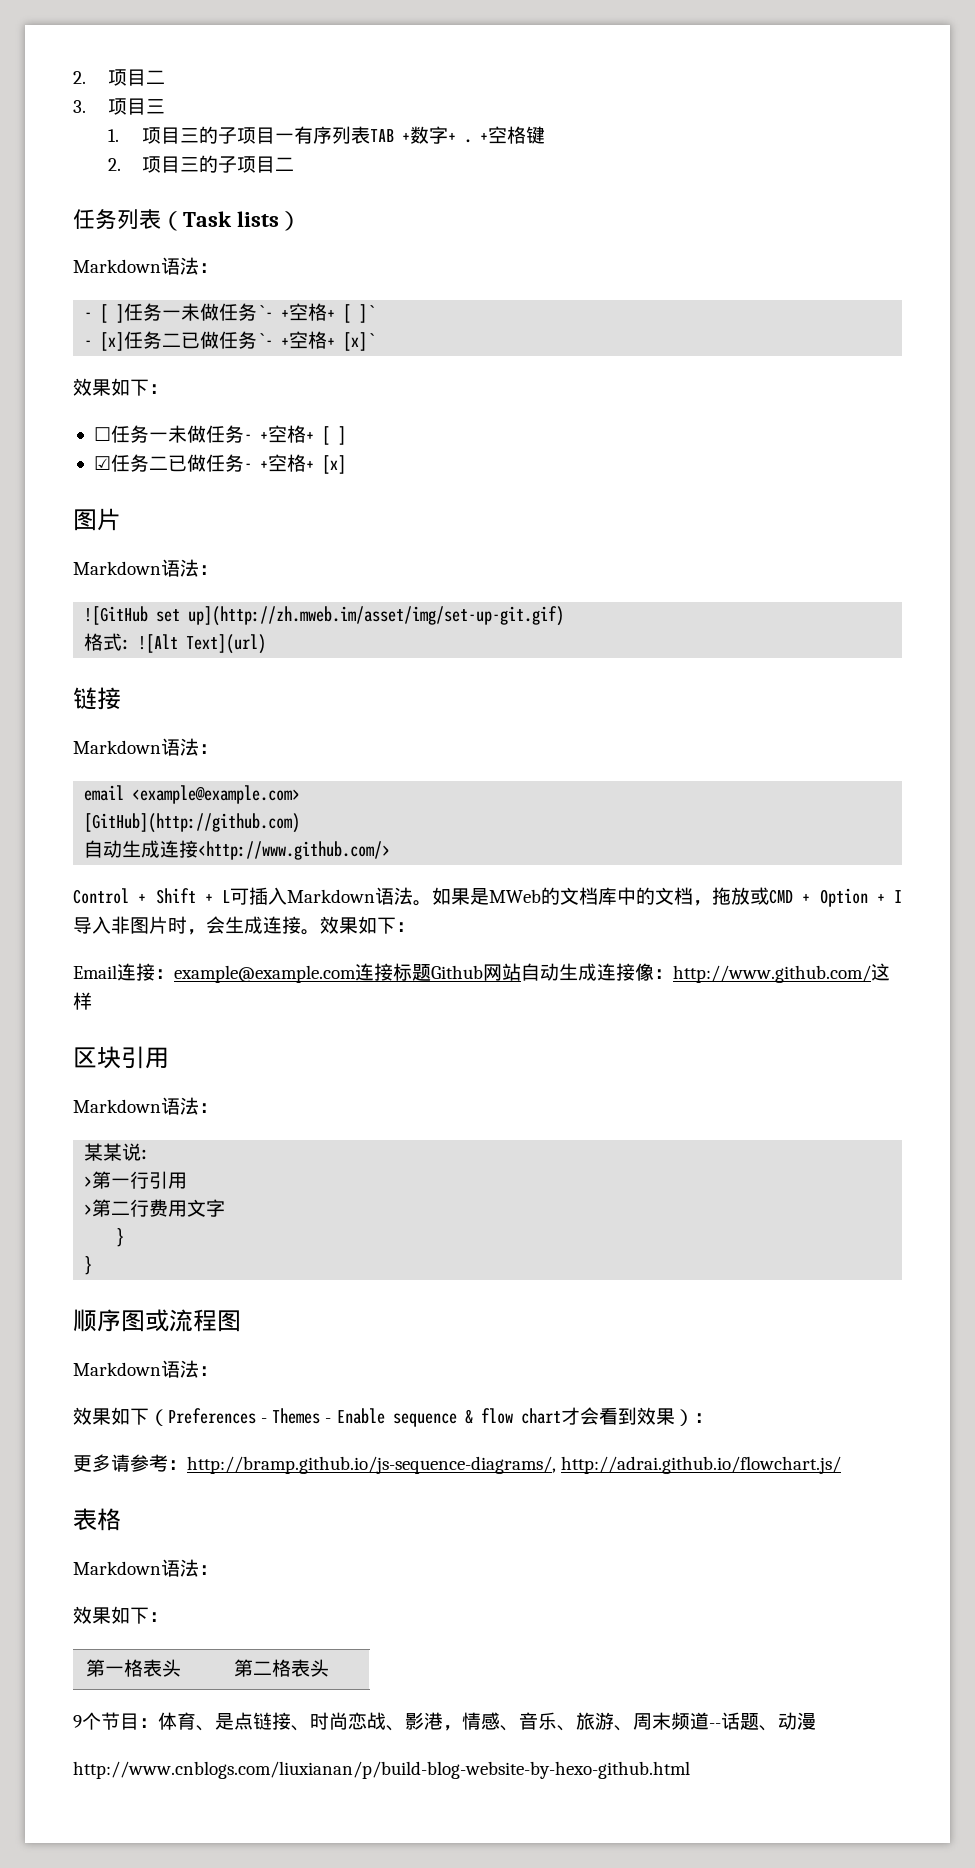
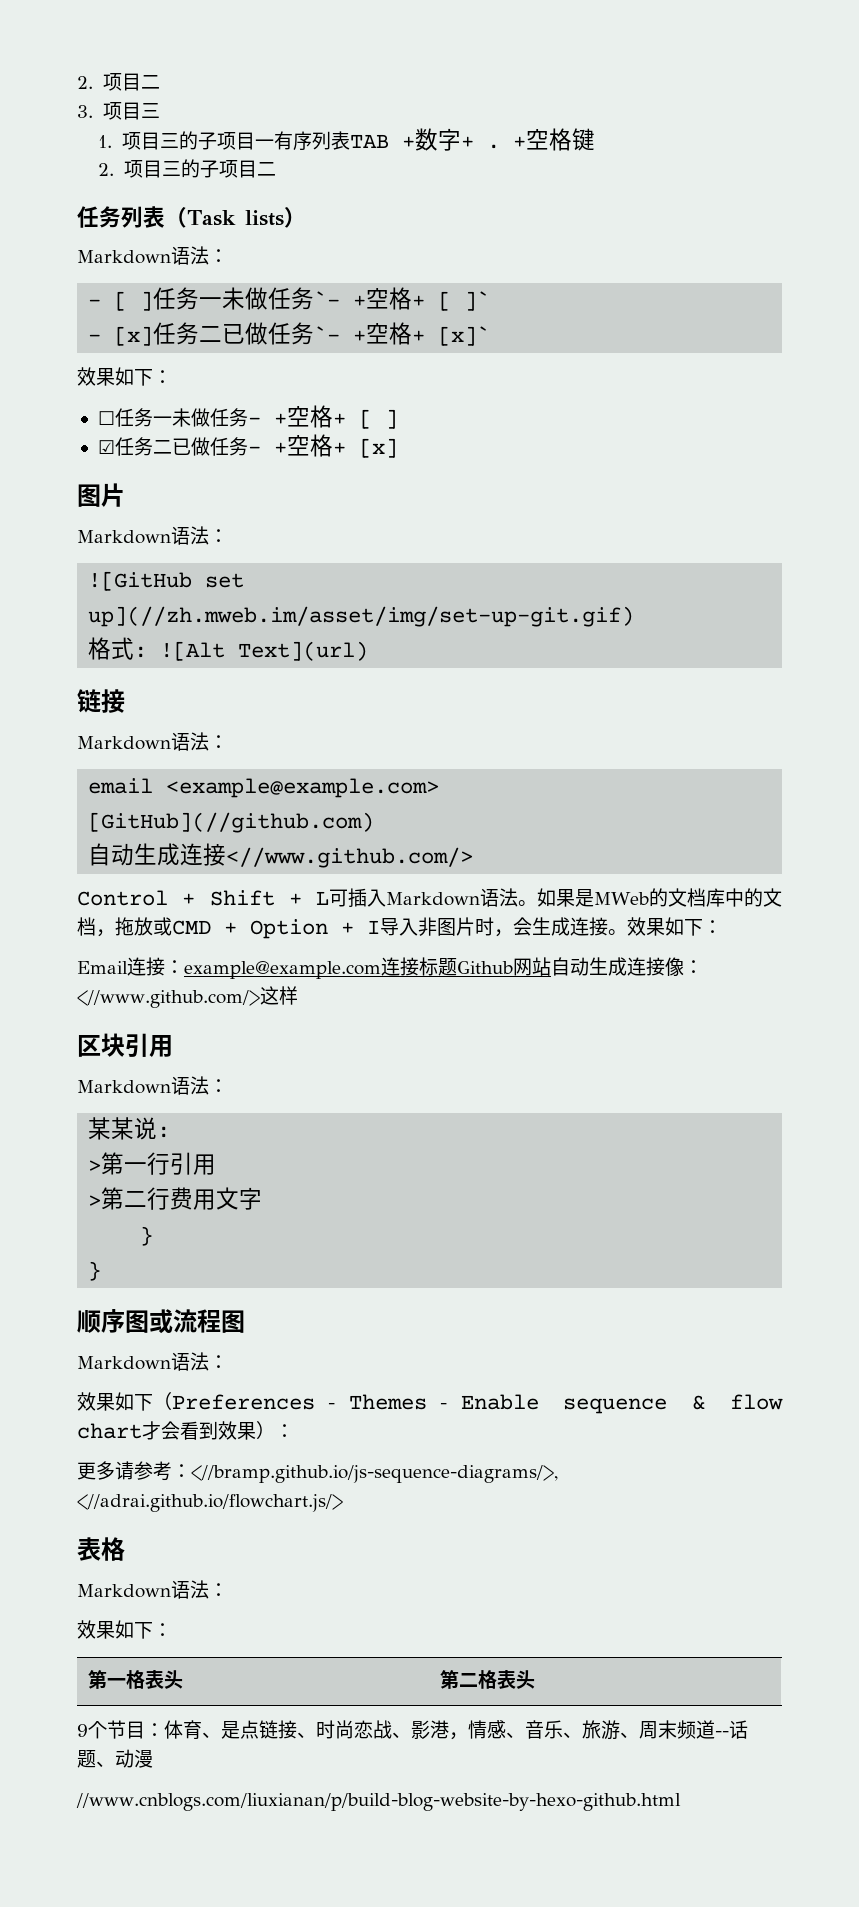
[188,606,565,626] up](http://zh.mweb.im/asset/img/set-up-git.gif) -> [88,606,635,627] up](//zh.mweb.im/asset/img/set-up-git.gif)
[84,813,301,833] [84,840,391,860] [GitHub](http://github.com) // 自动生成连接<http://www.github.com/> -> [88,812,375,833] [88,843,474,868] [GitHub](//github.com) // 自动生成连接<//www.github.com/>
[673,965,871,983] http://www.github.com/ -> [77,990,260,1008] <//www.github.com/>
[187,1456,842,1474] http://bramp.github.io/js-sequence-diagrams/, http://adrai.github.io/flowchart.js/ -> [191,1465,558,1483] [77,1494,343,1512] <//bramp.github.io/js-sequence-diagrams/>, <//adrai.github.io/flowchart.js/>
[73,1761,690,1779] http://www.cnblogs.com/liuxianan/p/build-blog-website-by-hexo-github.html -> [76,1793,681,1811] //www.cnblogs.com/liuxianan/p/build-blog-website-by-hexo-github.html

